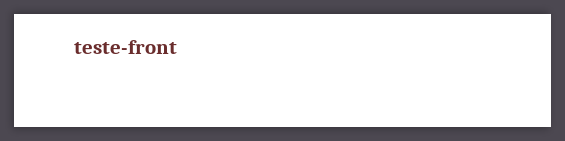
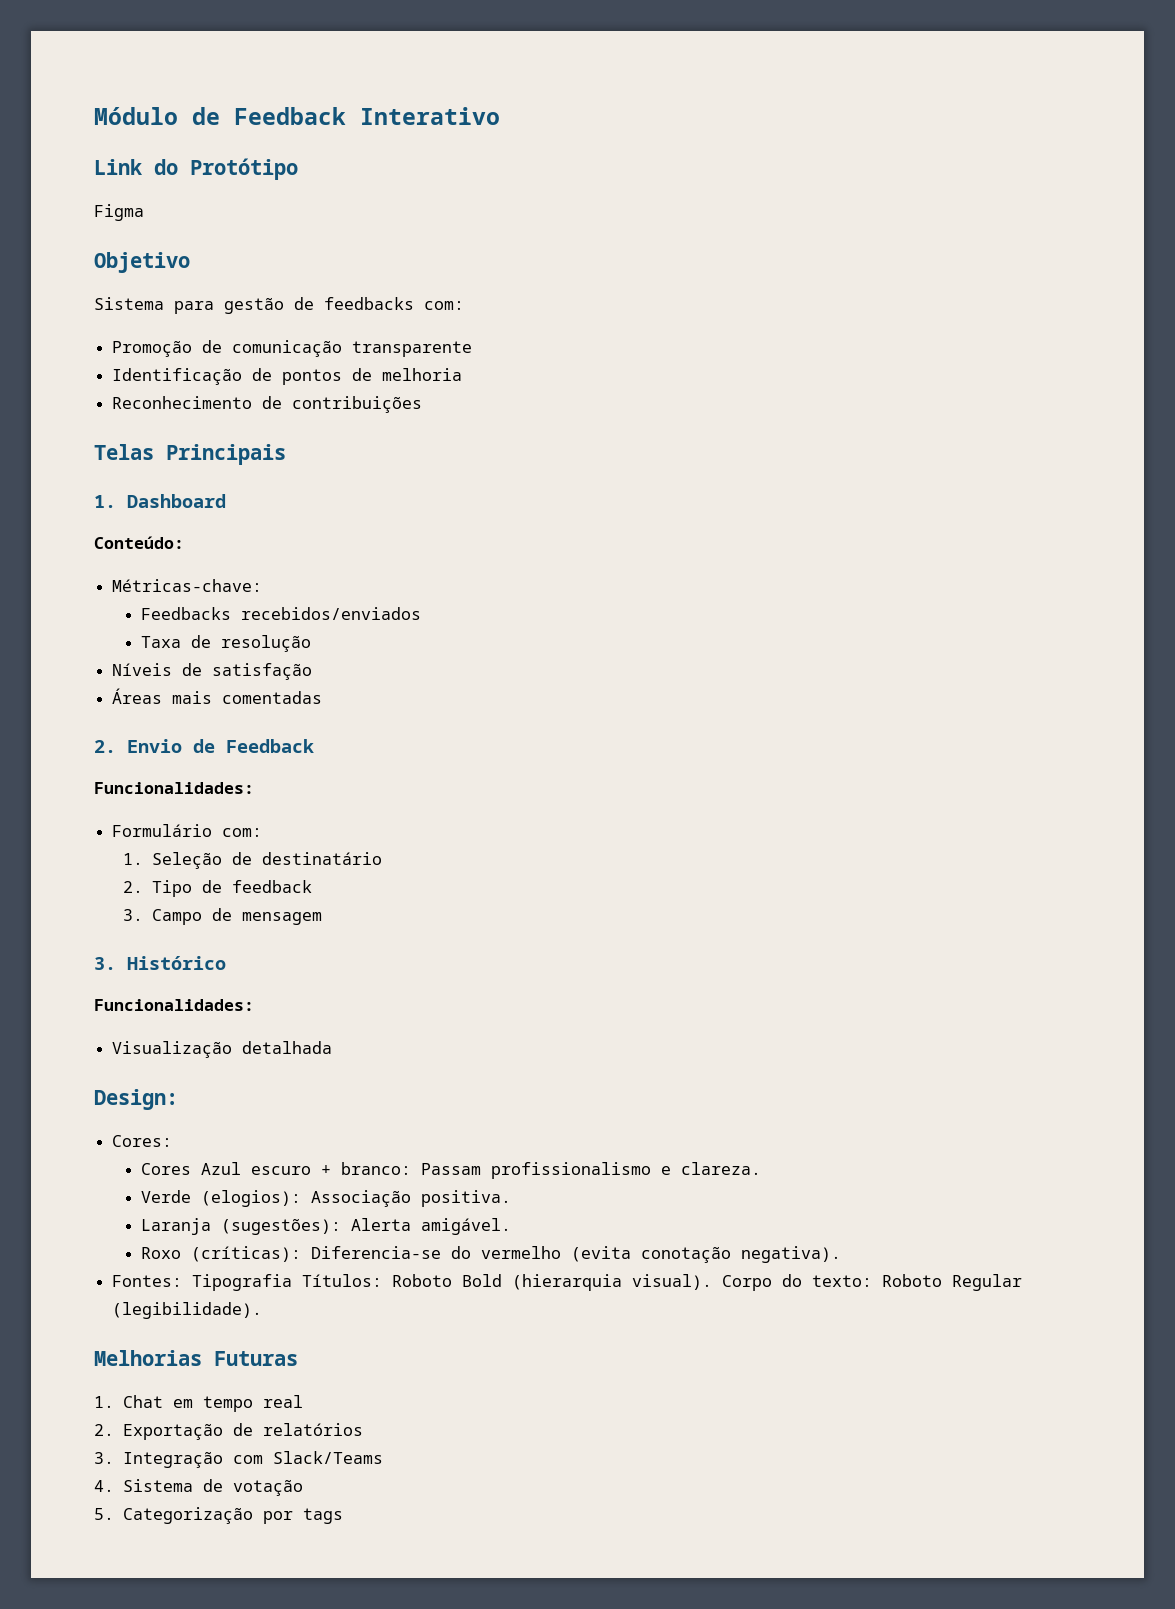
[74,40,177,54] teste-front -> [94,107,500,125] [94,158,298,180] [94,204,144,221] [94,252,190,273] [94,297,464,314] [112,340,473,357] [112,368,463,385] [112,396,423,413] [94,444,286,465] [94,494,226,508] [94,536,184,549] [112,579,263,592] [141,607,422,620] [141,635,312,652] [112,663,313,680] [112,688,323,704] [94,739,314,753] [94,782,254,794] [112,824,263,837] [122,852,382,869] [122,880,312,897] [122,908,322,925] [94,956,226,970] [94,999,254,1011] [112,1041,333,1058] [94,1089,178,1110] [112,1135,173,1147] [141,1162,762,1179] [141,1190,512,1207] [141,1218,512,1235] [141,1246,842,1263] [112,1274,1023,1291] [112,1302,263,1319] [94,1350,298,1366] [94,1395,303,1412] [94,1423,363,1440] [94,1451,383,1468] [94,1479,303,1496] [94,1507,343,1524] Módulo de Feedback Interativo // Link do Protótipo // Figma // Objetivo // Sistema para gestão de feedbacks com: // Promoção de comunicação transparente // Identificação de pontos de melhoria // Reconhecimento de contribuições // Telas Principais // 1. Dashboard // Conteúdo: // Métricas-chave: // Feedbacks recebidos/enviados // Taxa de resolução // Níveis de satisfação // Áreas mais comentadas // 2. Envio de Feedback // Funcionalidades: // Formulário com: // 1. Seleção de destinatário // 2. Tipo de feedback // 3. Campo de mensagem // 3. Histórico // Funcionalidades: // Visualização detalhada // Design: // Cores: // Cores Azul escuro + branco: Passam profissionalismo e clareza. // Verde (elogios): Associação positiva. // Laranja (sugestões): Alerta amigável. // Roxo (críticas): Diferencia-se do vermelho (evita conotação negativa). // Fontes: Tipografia Títulos: Roboto Bold (hierarquia visual). Corpo do texto: Roboto Regular (legibilidade). // Melhorias Futuras // 1. Chat em tempo real // 2. Exportação de relatórios // 3. Integração com Slack/Teams // 4. Sistema de votação // 5. Categorização por tags

